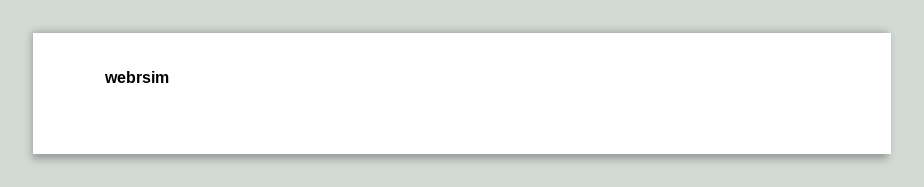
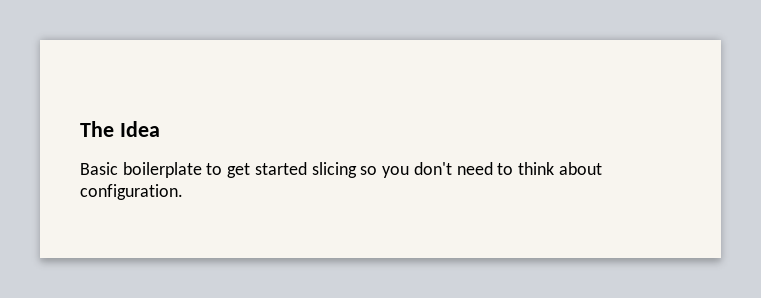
[104,71,169,83] webrsim -> [80,121,160,137] [80,162,602,178] [80,184,183,200] The Idea // Basic boilerplate to get started slicing so you don't need to think about configuration.

